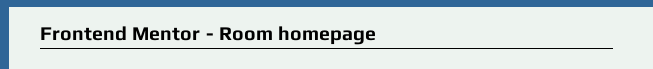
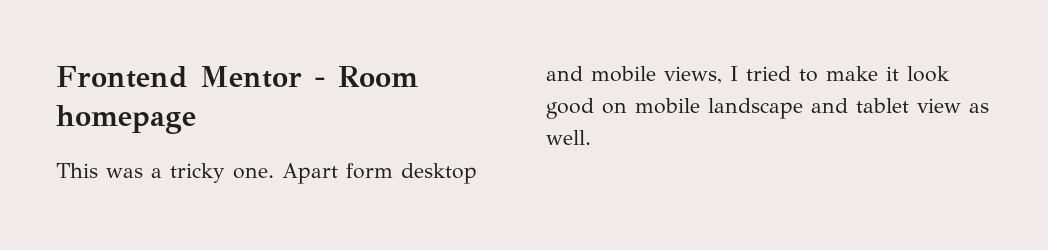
(377, 35) none -> [56,163,477,184] [546,66,950,84] [546,98,989,119] [546,130,591,145] // This was a tricky one. Apart form desktop and mobile views, I tried to make it look good on mobile landscape and tablet view as well.

